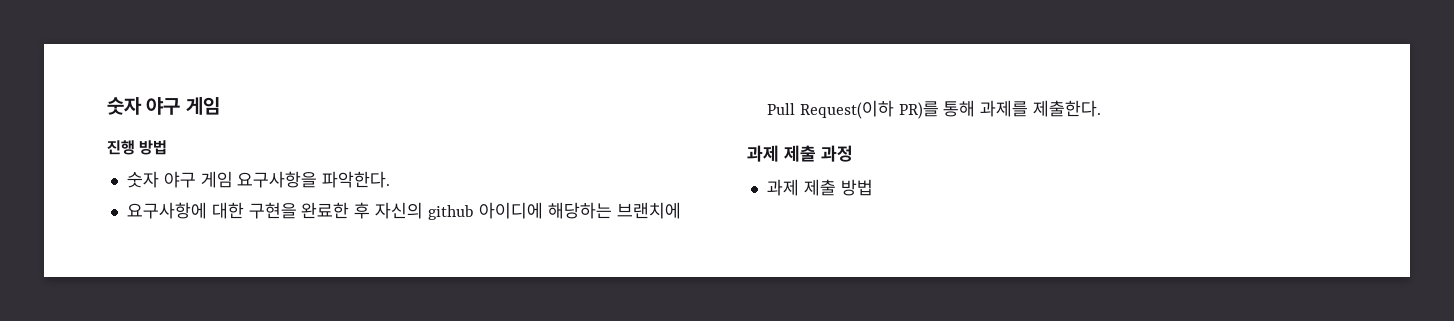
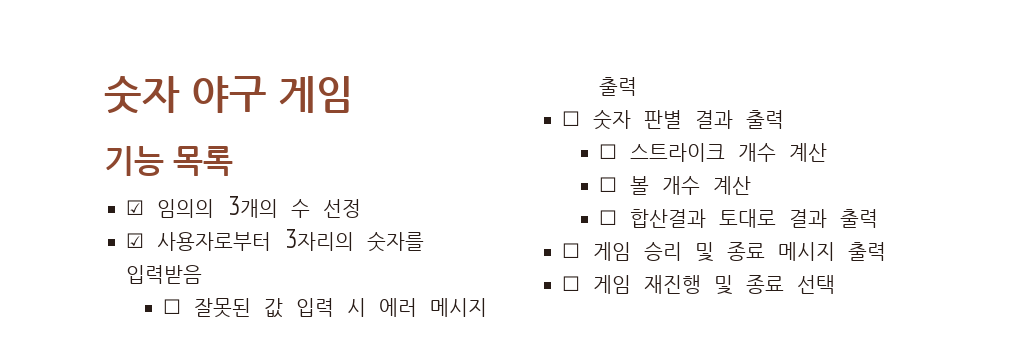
[107,140,168,155] [126,171,391,188] [126,202,681,220] [766,100,1102,119] [747,145,853,162] [766,179,873,196] 진행 방법 // 숫자 야구 게임 요구사항을 파악한다. // 요구사항에 대한 구현을 완료한 후 자신의 github 아이디에 해당하는 브랜치에 Pull Request(이하 PR)를 통해 과제를 제출한다. // 과제 제출 과정 // 과제 제출 방법 -> [104,146,233,176] [126,196,361,218] [126,229,424,252] [126,265,202,284] [162,298,487,318] [598,77,637,96] [562,109,784,130] [598,143,827,162] [598,176,751,195] [598,209,878,228] [562,241,886,262] [562,275,835,295] 기능 목록 // ☑ 임의의 3개의 수 선정 // ☑ 사용자로부터 3자리의 숫자를 입력받음 // ☐ 잘못된 값 입력 시 에러 메시지 출력 // ☐ 숫자 판별 결과 출력 // ☐ 스트라이크 개수 계산 // ☐ 볼 개수 계산 // ☐ 합산결과 토대로 결과 출력 // ☐ 게임 승리 및 종료 메시지 출력 // ☐ 게임 재진행 및 종료 선택

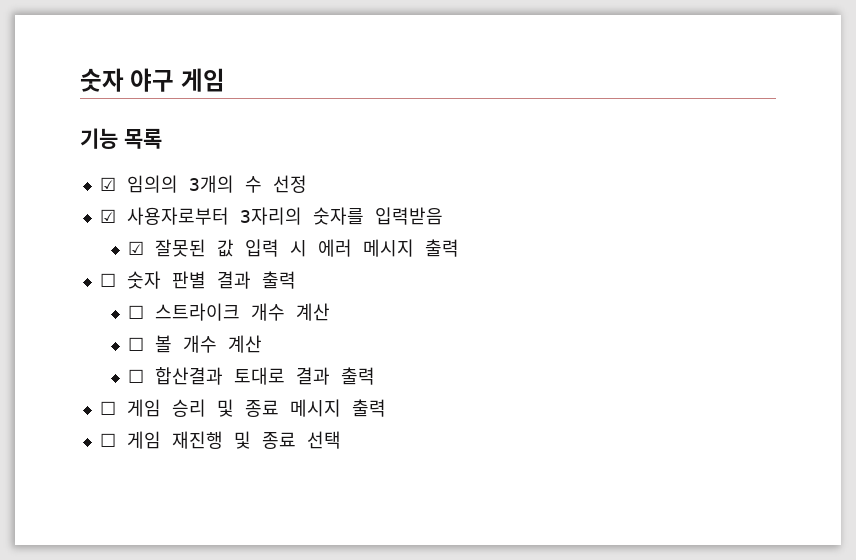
[162,299,181,314] ☐ -> [127,241,144,255] ☑

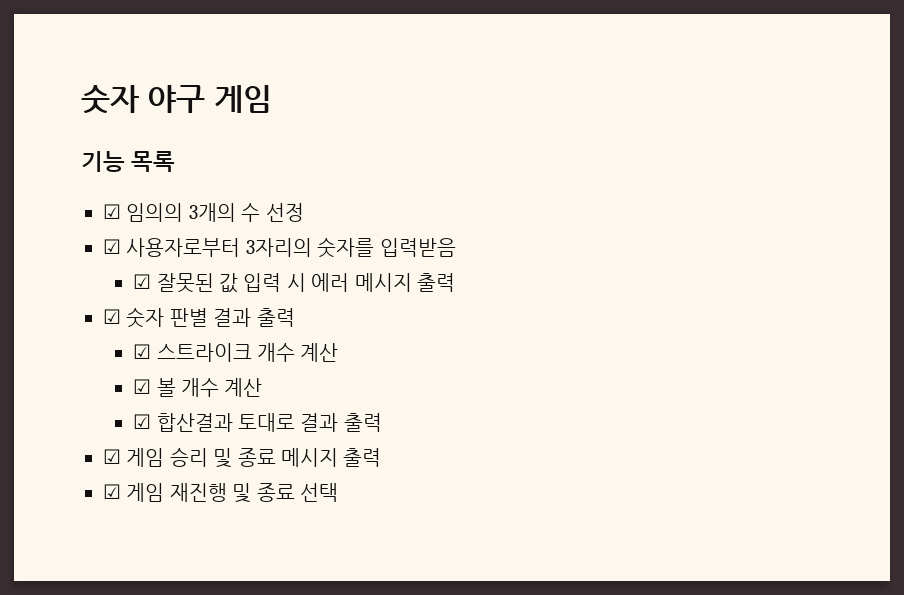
[99,273,116,287] ☐ -> [103,309,121,324] ☑
[127,305,144,319] ☐ -> [133,344,152,359] ☑
[127,337,144,351] ☐ -> [133,379,152,394] ☑
[127,369,144,383] ☐ -> [133,414,152,429] ☑
[99,401,116,415] ☐ -> [103,449,121,464] ☑
[99,433,116,447] ☐ -> [103,484,121,499] ☑

